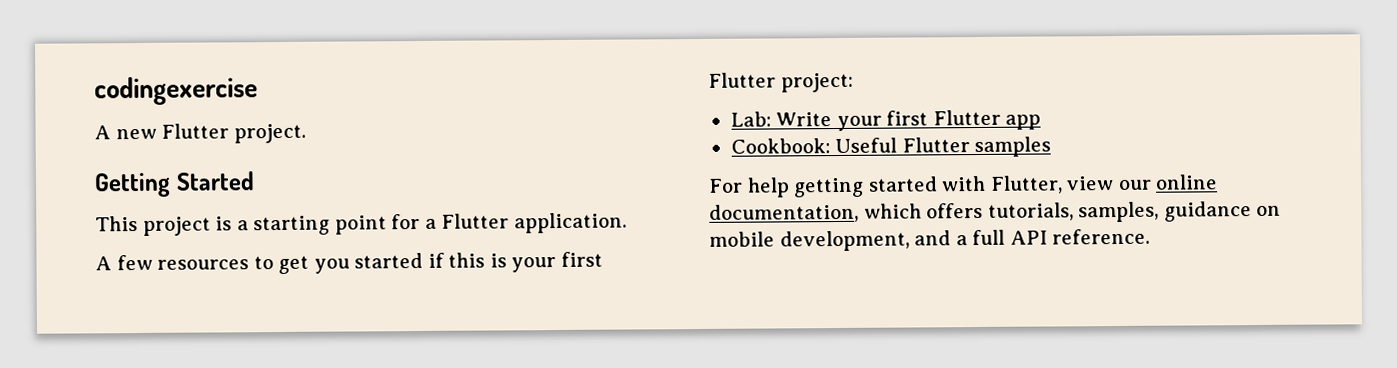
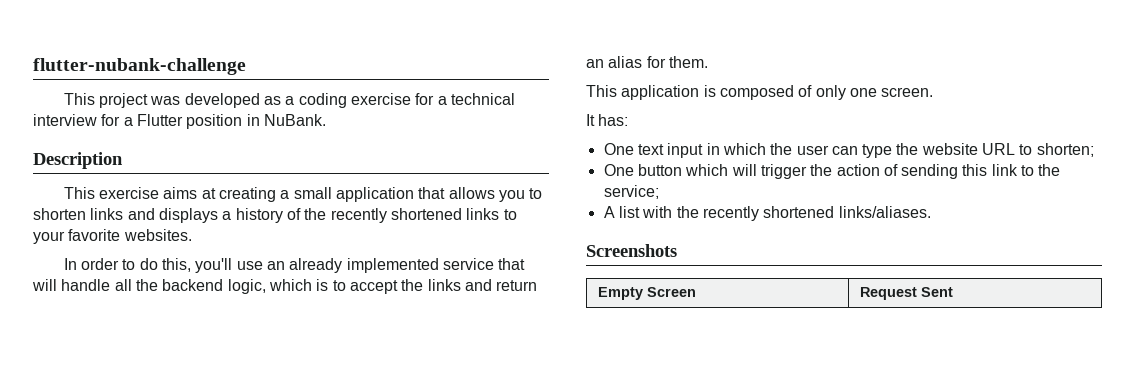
[94,76,258,106] [94,123,306,144] [94,171,255,198] [95,212,627,236] [95,251,603,275] [708,72,854,93] [730,109,1042,132] [730,136,1052,158] [708,174,1219,198] [709,201,1282,223] [709,228,1151,252] codingexercise // A new Flutter project. // Getting Started // This project is a starting point for a Flutter application. // A few resources to get you started if this is your first Flutter project: // Lab: Write your first Flutter app // Cookbook: Useful Flutter samples // For help getting started with Flutter, view our online documentation, which offers tutorials, samples, guidance on mobile development, and a full API reference. -> [33,58,246,75] [63,93,516,108] [33,114,326,129] [33,152,123,169] [63,187,543,202] [33,208,517,223] [33,229,192,244] [63,258,526,273] [32,279,538,294] [586,56,708,68] [586,85,934,100] [586,114,629,126] [603,143,1094,158] [603,164,1061,179] [603,185,659,199] [603,206,931,221] [586,244,677,257] [598,287,697,300] [860,287,954,300] flutter-nubank-challenge // This project was developed as a coding exercise for a technical interview for a Flutter position in NuBank. // Description // This exercise aims at creating a small application that allows you to shorten links and displays a history of the recently shortened links to your favorite websites. // In order to do this, you'll use an already implemented service that will handle all the backend logic, which is to accept the links and return an alias for them. // This application is composed of only one screen. // It has: // One text input in which the user can type the website URL to shorten; // One button which will trigger the action of sending this link to the service; // A list with the recently shortened links/aliases. // Screenshots // Empty Screen | Request Sent

